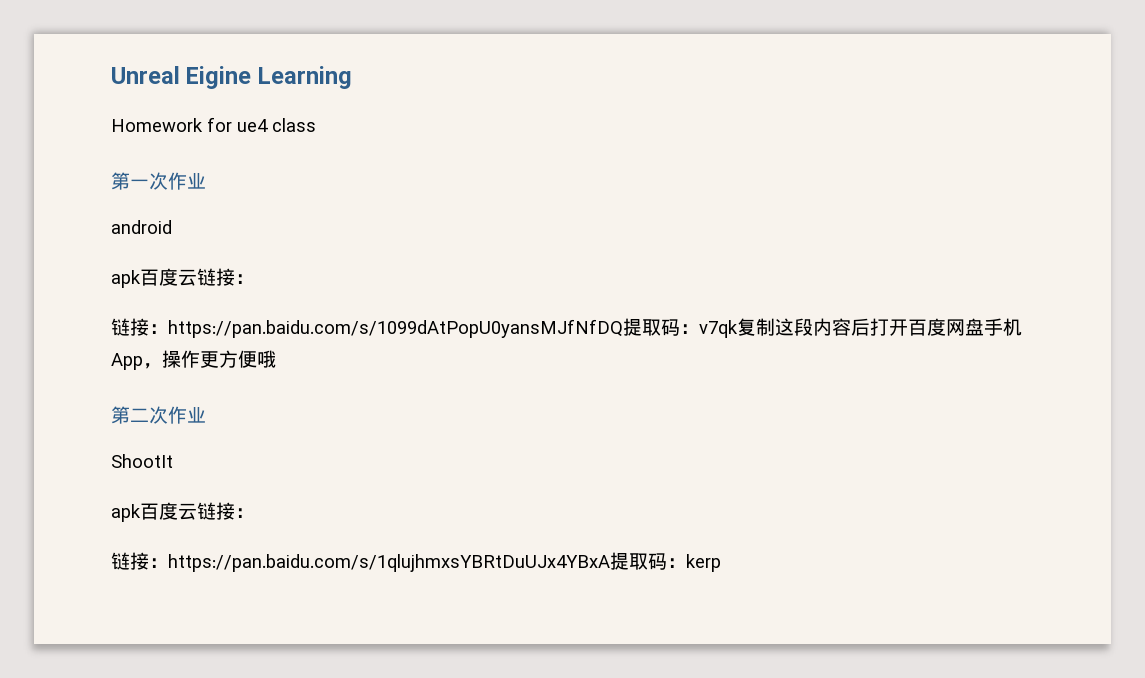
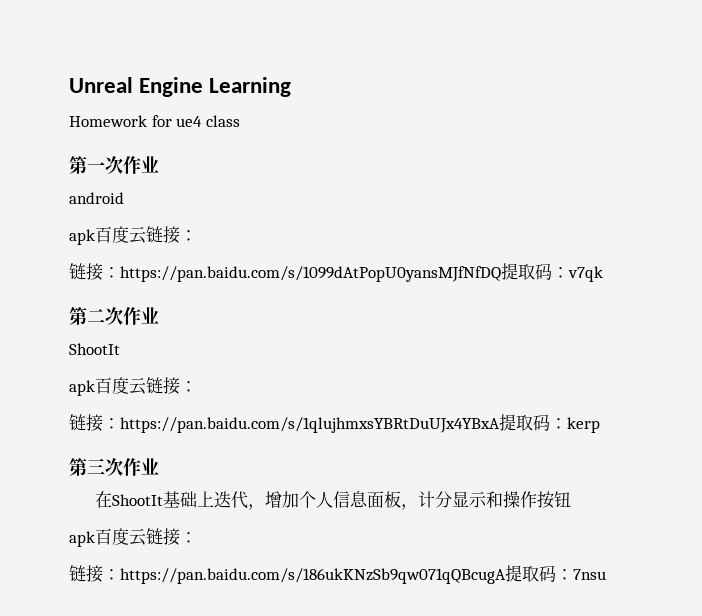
[186,66,252,89] Eigine -> [139,77,204,97] Engine
[737,318,1022,336] [111,350,276,370] 复制这段内容后打开百度网盘手机App，操作更方便哦 -> (603, 274) none
(721, 563) none -> [69,458,159,476] [95,491,572,510] [69,528,197,547] [69,565,606,584] // 第三次作业 // 在ShootIt基础上迭代，增加个人信息面板，计分显示和操作按钮 // apk百度云链接： // 链接：https://pan.baidu.com/s/186ukKNzSb9qw071qQBcugA提取码：7nsu

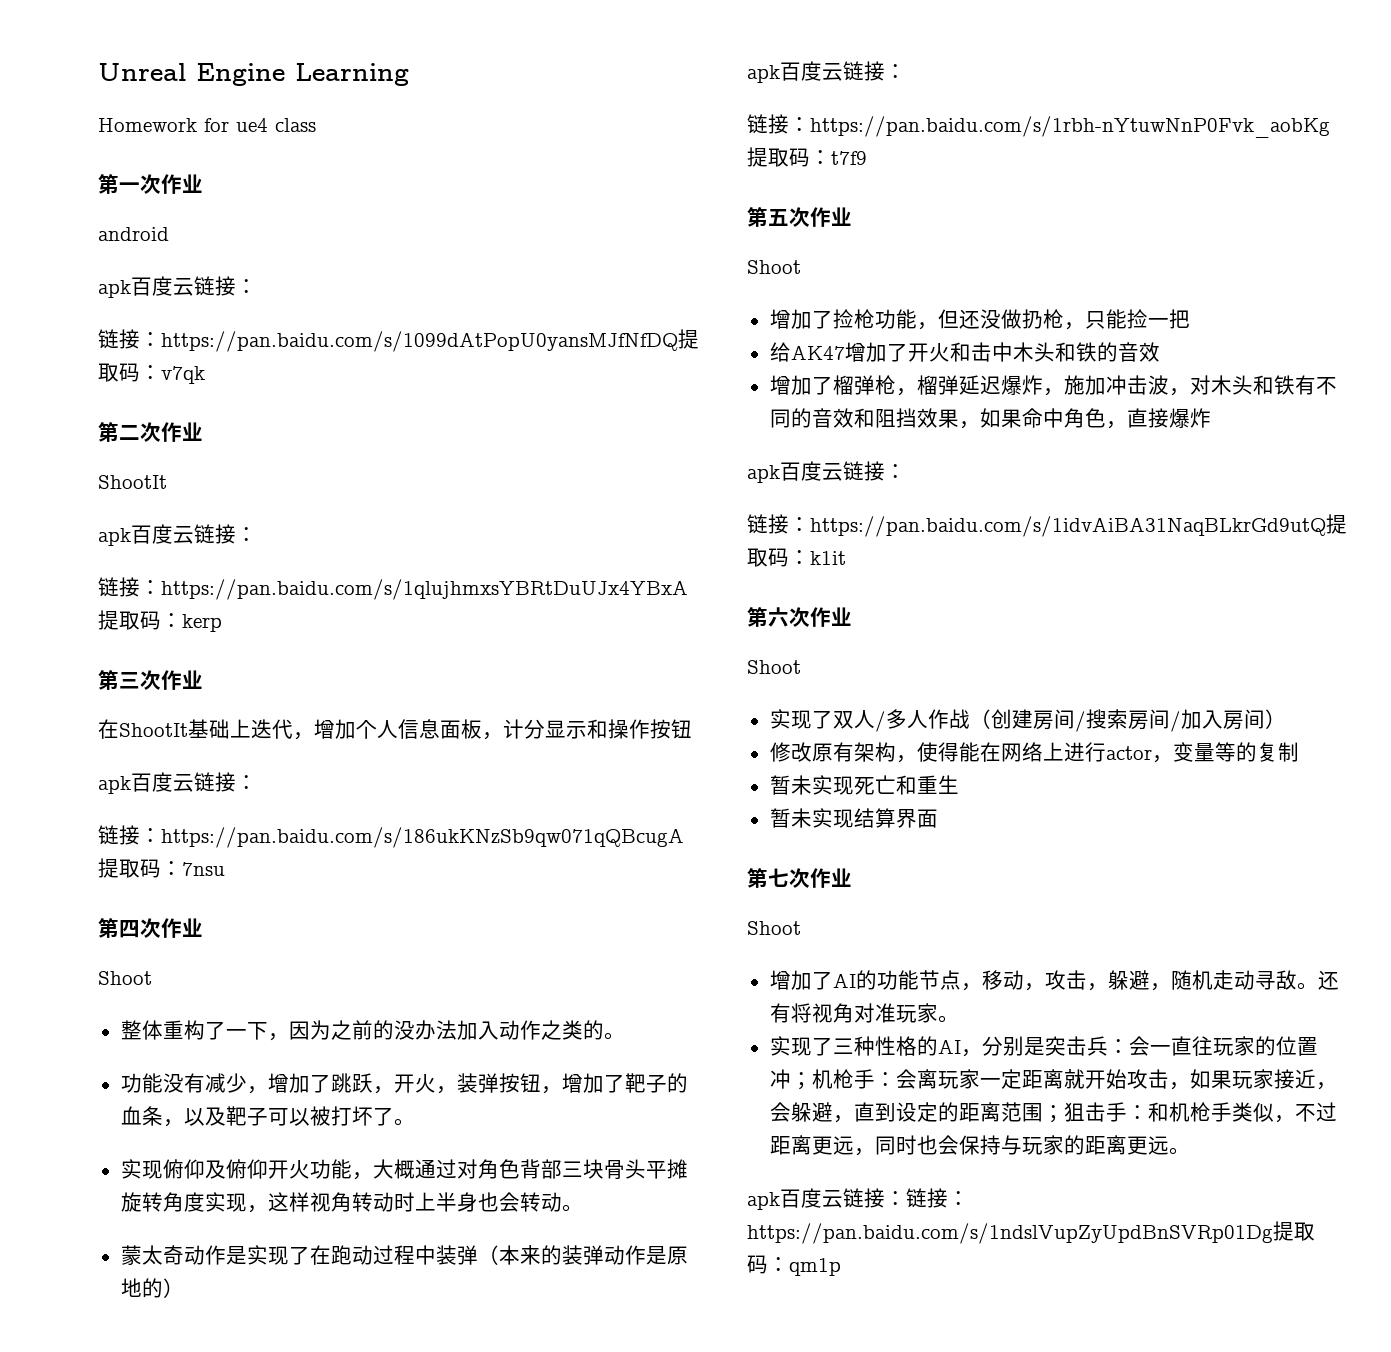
(606, 574) none -> [98,918,203,938] [98,971,152,985] [120,1020,625,1041] [120,1073,688,1094] [120,1106,415,1127] [120,1159,688,1180] [120,1192,583,1213] [120,1245,688,1265] [120,1278,184,1298] [747,61,906,83] [747,114,1330,138] [747,147,867,167] [747,207,852,227] [747,260,801,274] [769,309,1190,330] [769,342,1160,362] [769,375,1337,396] [769,408,1211,429] [747,461,906,483] [747,514,1347,537] [747,548,846,567] [747,607,852,627] [747,660,801,674] [769,709,1286,732] [769,742,1299,763] [769,775,959,795] [769,808,938,828] [747,868,852,888] [747,921,801,935] [769,970,1339,991] [769,1003,959,1023] [769,1036,1318,1057] [769,1069,1337,1090] [769,1102,1337,1123] [769,1135,1190,1156] [747,1188,969,1210] [747,1221,1315,1244] [747,1255,841,1276] // 第四次作业 // Shoot // 整体重构了一下，因为之前的没办法加入动作之类的。 // 功能没有减少，增加了跳跃，开火，装弹按钮，增加了靶子的血条，以及靶子可以被打坏了。 // 实现俯仰及俯仰开火功能，大概通过对角色背部三块骨头平摊旋转角度实现，这样视角转动时上半身也会转动。 // 蒙太奇动作是实现了在跑动过程中装弹（本来的装弹动作是原地的） // apk百度云链接： // 链接：https://pan.baidu.com/s/1rbh-nYtuwNnP0Fvk_aobKg提取码：t7f9 // 第五次作业 // Shoot // 增加了捡枪功能，但还没做扔枪，只能捡一把 // 给AK47增加了开火和击中木头和铁的音效 // 增加了榴弹枪，榴弹延迟爆炸，施加冲击波，对木头和铁有不同的音效和阻挡效果，如果命中角色，直接爆炸 // apk百度云链接： // 链接：https://pan.baidu.com/s/1idvAiBA31NaqBLkrGd9utQ提取码：k1it // 第六次作业 // Shoot // 实现了双人/多人作战（创建房间/搜索房间/加入房间） // 修改原有架构，使得能在网络上进行actor，变量等的复制 // 暂未实现死亡和重生 // 暂未实现结算界面 // 第七次作业 // Shoot // 增加了AI的功能节点，移动，攻击，躲避，随机走动寻敌。还有将视角对准玩家。 // 实现了三种性格的AI，分别是突击兵：会一直往玩家的位置冲；机枪手：会离玩家一定距离就开始攻击，如果玩家接近，会躲避，直到设定的距离范围；狙击手：和机枪手类似，不过距离更远，同时也会保持与玩家的距离更远。 // apk百度云链接：链接：https://pan.baidu.com/s/1ndslVupZyUpdBnSVRp01Dg提取码：qm1p

